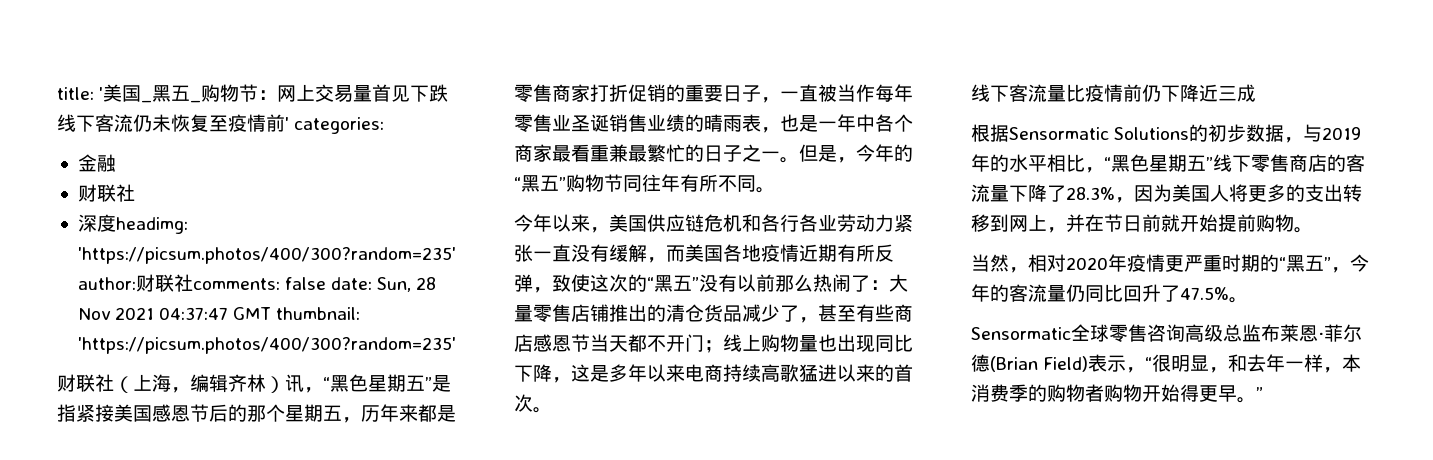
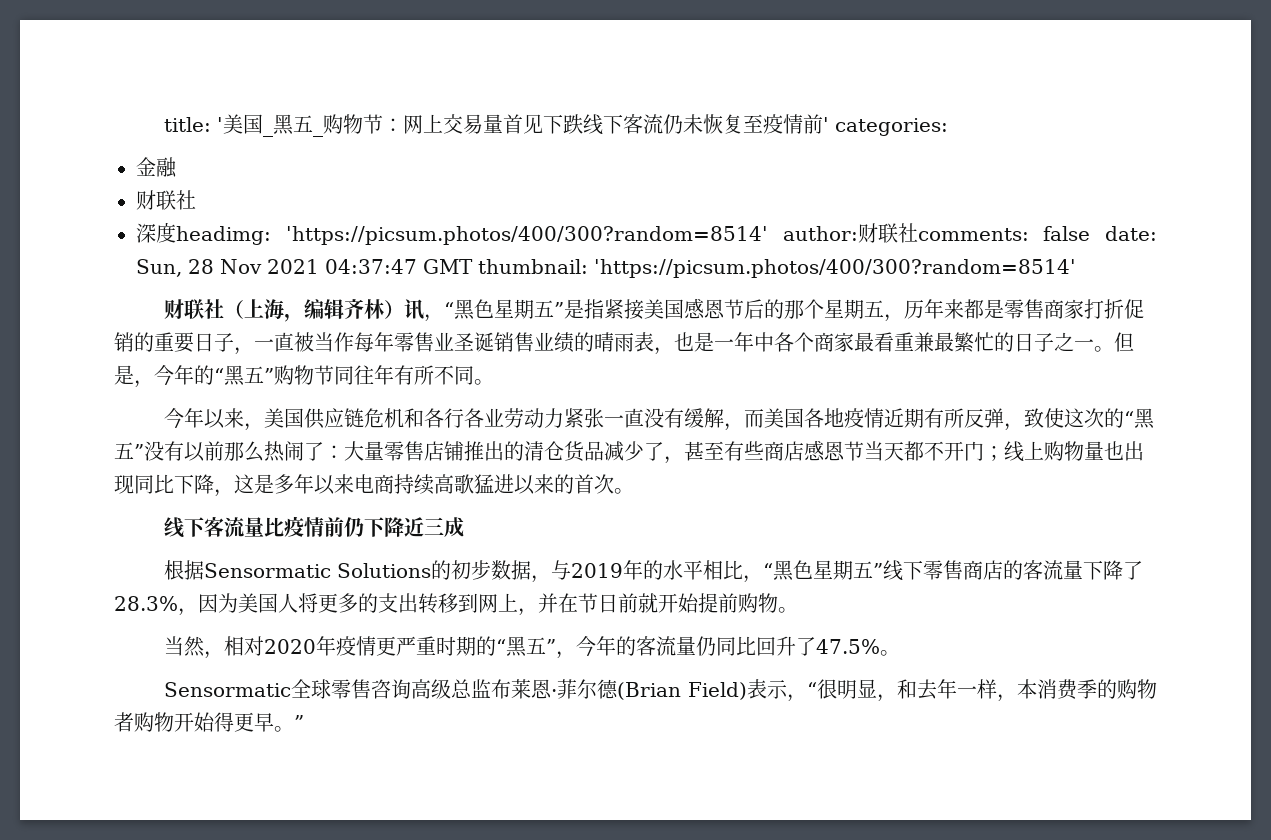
[77,247,456,264] 'https://picsum.photos/400/300?random=235' -> [285,226,768,245] 'https://picsum.photos/400/300?random=8514'
[77,337,456,354] 'https://picsum.photos/400/300?random=235' -> [594,259,1076,278] 'https://picsum.photos/400/300?random=8514'

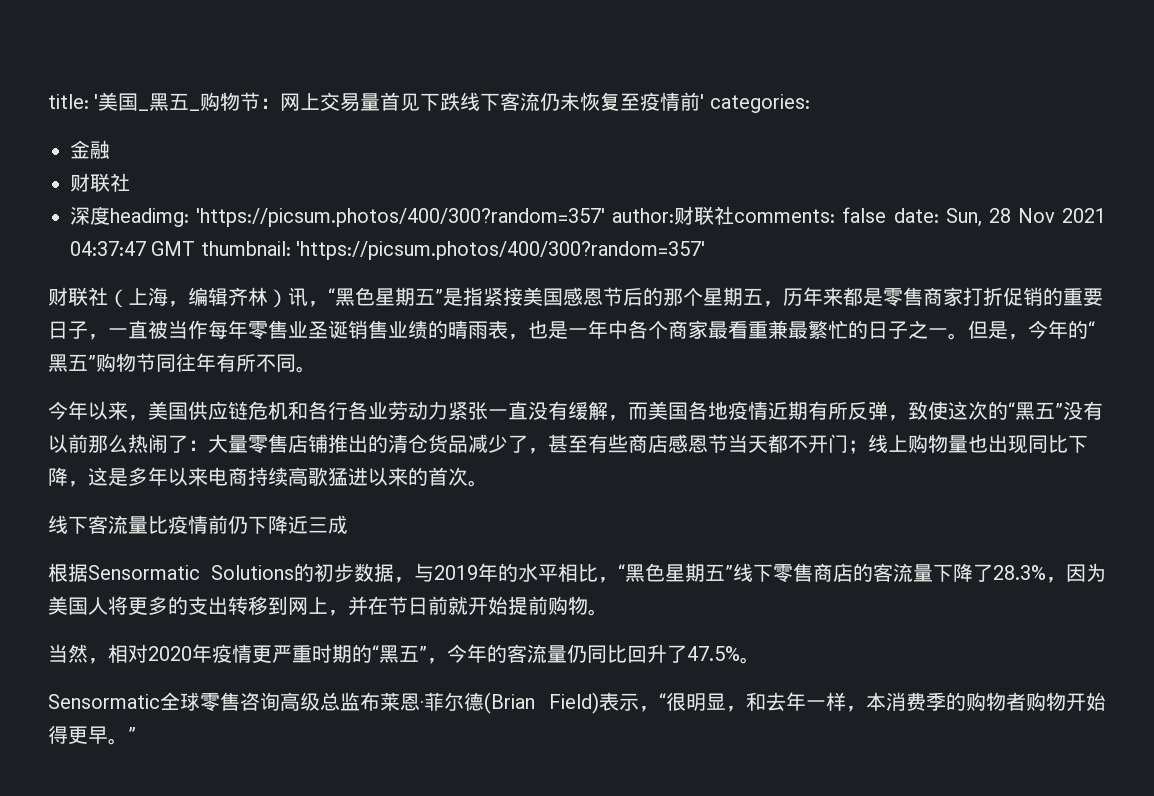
[285,226,768,245] 'https://picsum.photos/400/300?random=8514' -> [196,208,606,227] 'https://picsum.photos/400/300?random=357'
[594,259,1076,278] 'https://picsum.photos/400/300?random=8514' -> [296,241,706,260] 'https://picsum.photos/400/300?random=357'

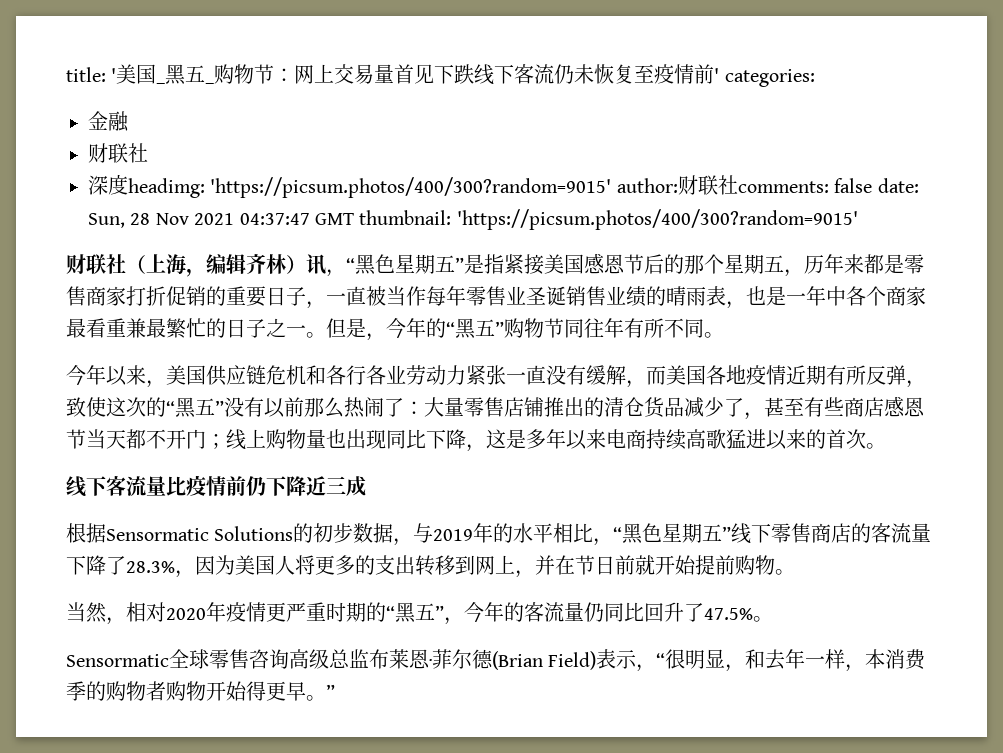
[196,208,606,227] 'https://picsum.photos/400/300?random=357' -> [210,177,612,198] 'https://picsum.photos/400/300?random=9015'
[296,241,706,260] 'https://picsum.photos/400/300?random=357' -> [456,209,858,230] 'https://picsum.photos/400/300?random=9015'

